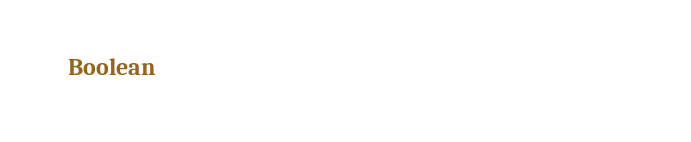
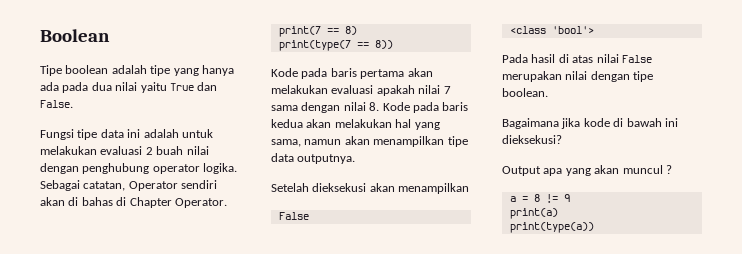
(156, 66) none -> [40,65,234,76] [40,82,218,93] [40,100,73,108] [40,129,213,140] [40,146,209,155] [40,163,238,174] [40,180,218,191] [40,197,227,208] [278,26,357,37] [278,40,393,51] [271,68,433,79] [271,85,451,96] [271,102,469,113] [271,119,440,130] [271,136,468,147] [271,153,356,164] [271,183,470,194] [278,212,309,220] [509,26,594,34] [502,54,652,63] [502,71,654,82] [502,88,548,97] [502,118,678,129] [502,135,562,144] [502,165,672,176] [509,194,570,203] [509,208,558,219] [509,222,594,233] // Tipe boolean adalah tipe yang hanya ada pada dua nilai yaitu True dan False. // Fungsi tipe data ini adalah untuk melakukan evaluasi 2 buah nilai dengan penghubung operator logika. Sebagai catatan, Operator sendiri akan di bahas di Chapter Operator. // print(7 == 8) // print(type(7 == 8)) // Kode pada baris pertama akan melakukan evaluasi apakah nilai 7 sama dengan nilai 8. Kode pada baris kedua akan melakukan hal yang sama, namun akan menampilkan tipe data outputnya. // Setelah dieksekusi akan menampilkan // False // <class 'bool'> // Pada hasil di atas nilai False merupakan nilai dengan tipe boolean. // Bagaimana jika kode di bawah ini dieksekusi? // Output apa yang akan muncul ? // a = 8 != 9 // print(a) // print(type(a))

